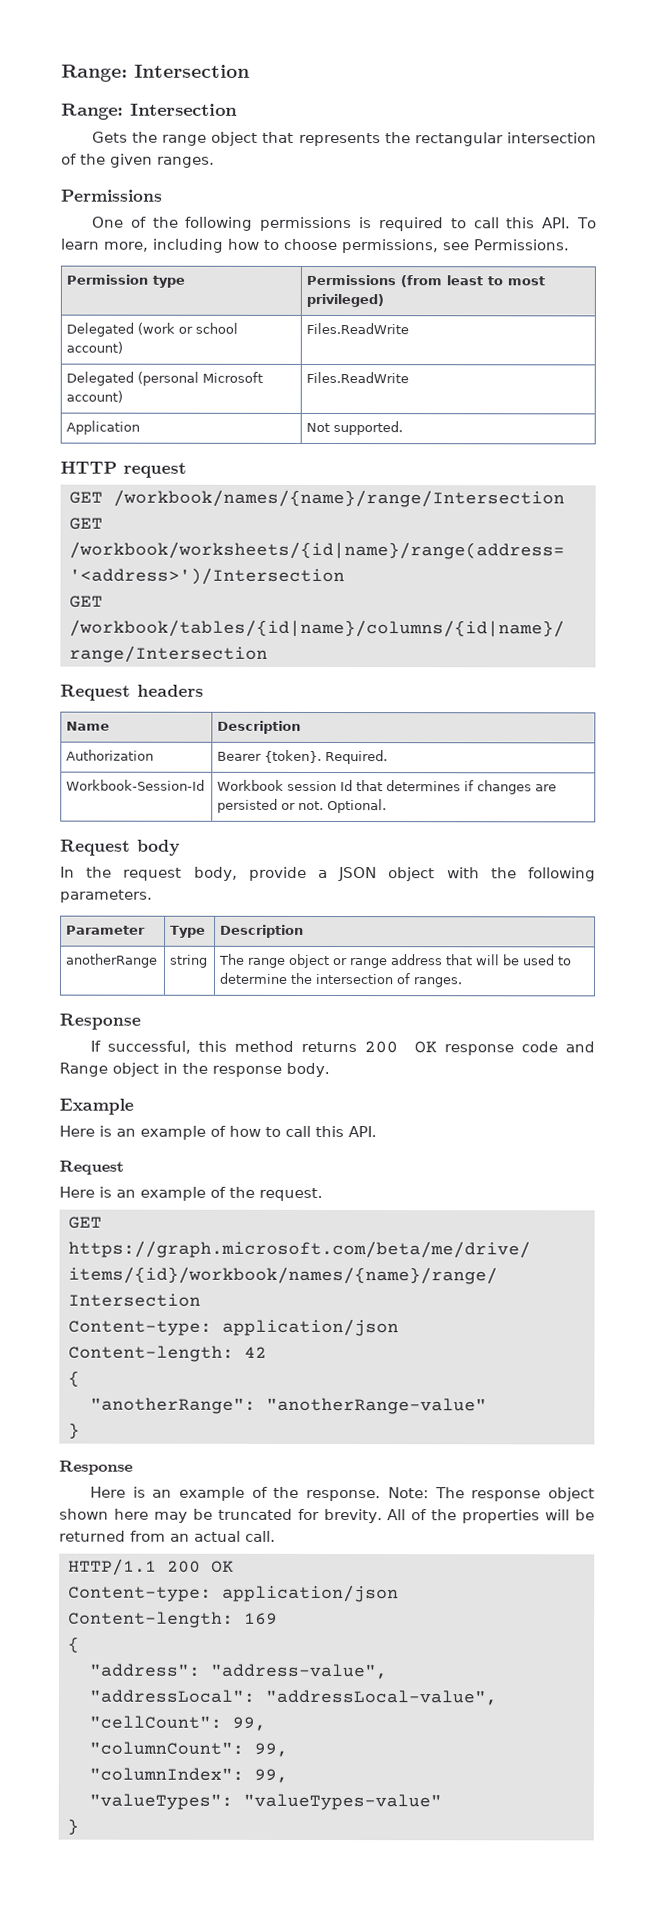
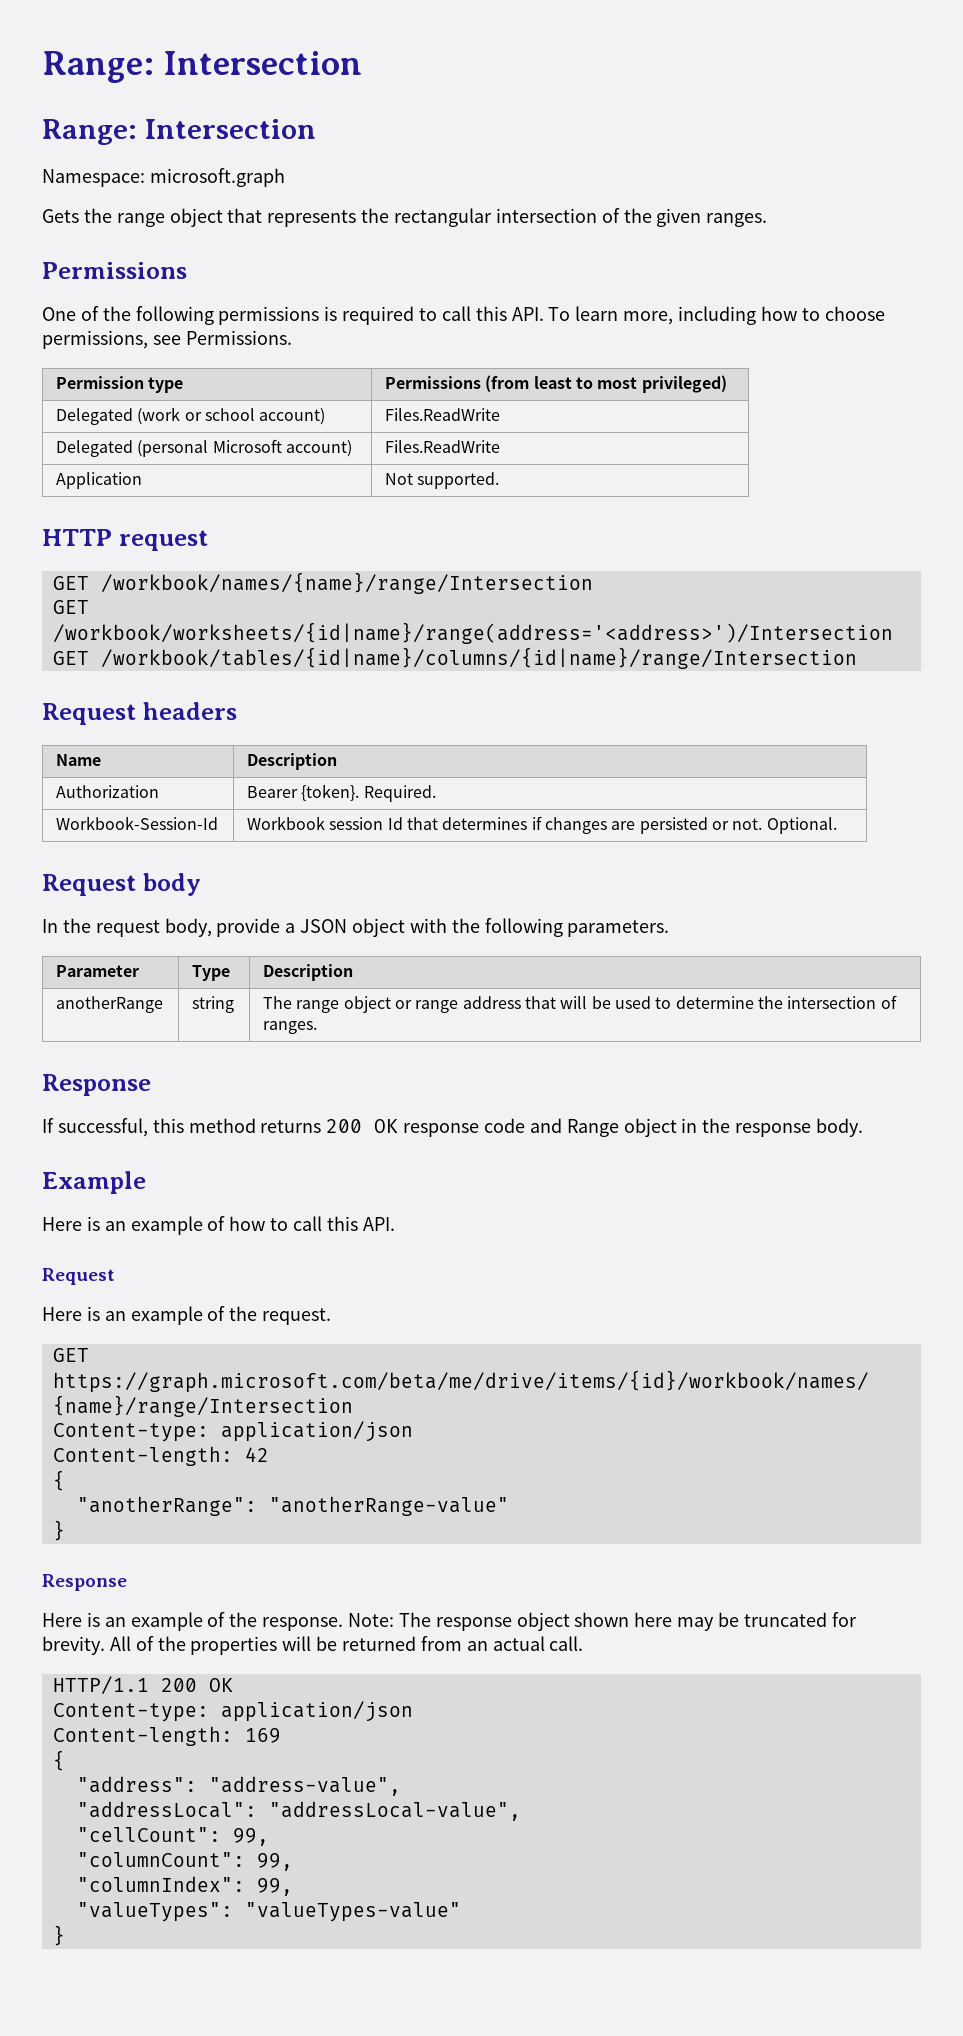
(238, 109) none -> [42,168,285,187] // Namespace: microsoft.graph

